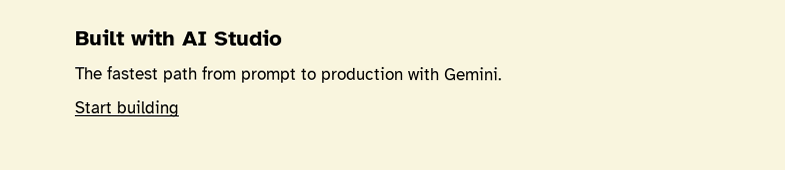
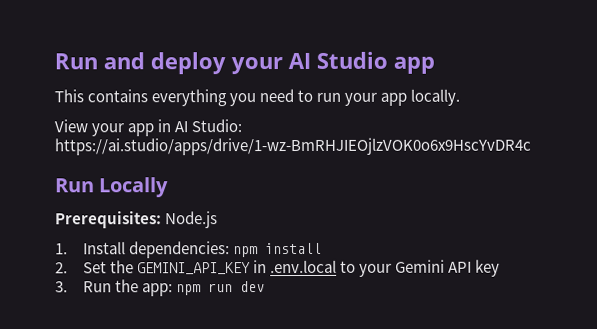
[75,29,283,46] [75,65,502,84] [74,100,179,118] Built with AI Studio // The fastest path from prompt to production with Gemini. // Start building -> [54,51,435,75] [54,88,461,107] [54,119,243,137] [54,137,531,156] [55,177,170,198] [55,211,219,229] [55,241,322,259] [55,259,501,277] [55,279,265,297] Run and deploy your AI Studio app // This contains everything you need to run your app locally. // View your app in AI Studio: https://ai.studio/apps/drive/1-wz-BmRHJIEOjlzVOK0o6x9HscYvDR4c // Run Locally // Prerequisites: Node.js // 1. Install dependencies: npm install // 2. Set the GEMINI_API_KEY in .env.local to your Gemini API key // 3. Run the app: npm run dev

